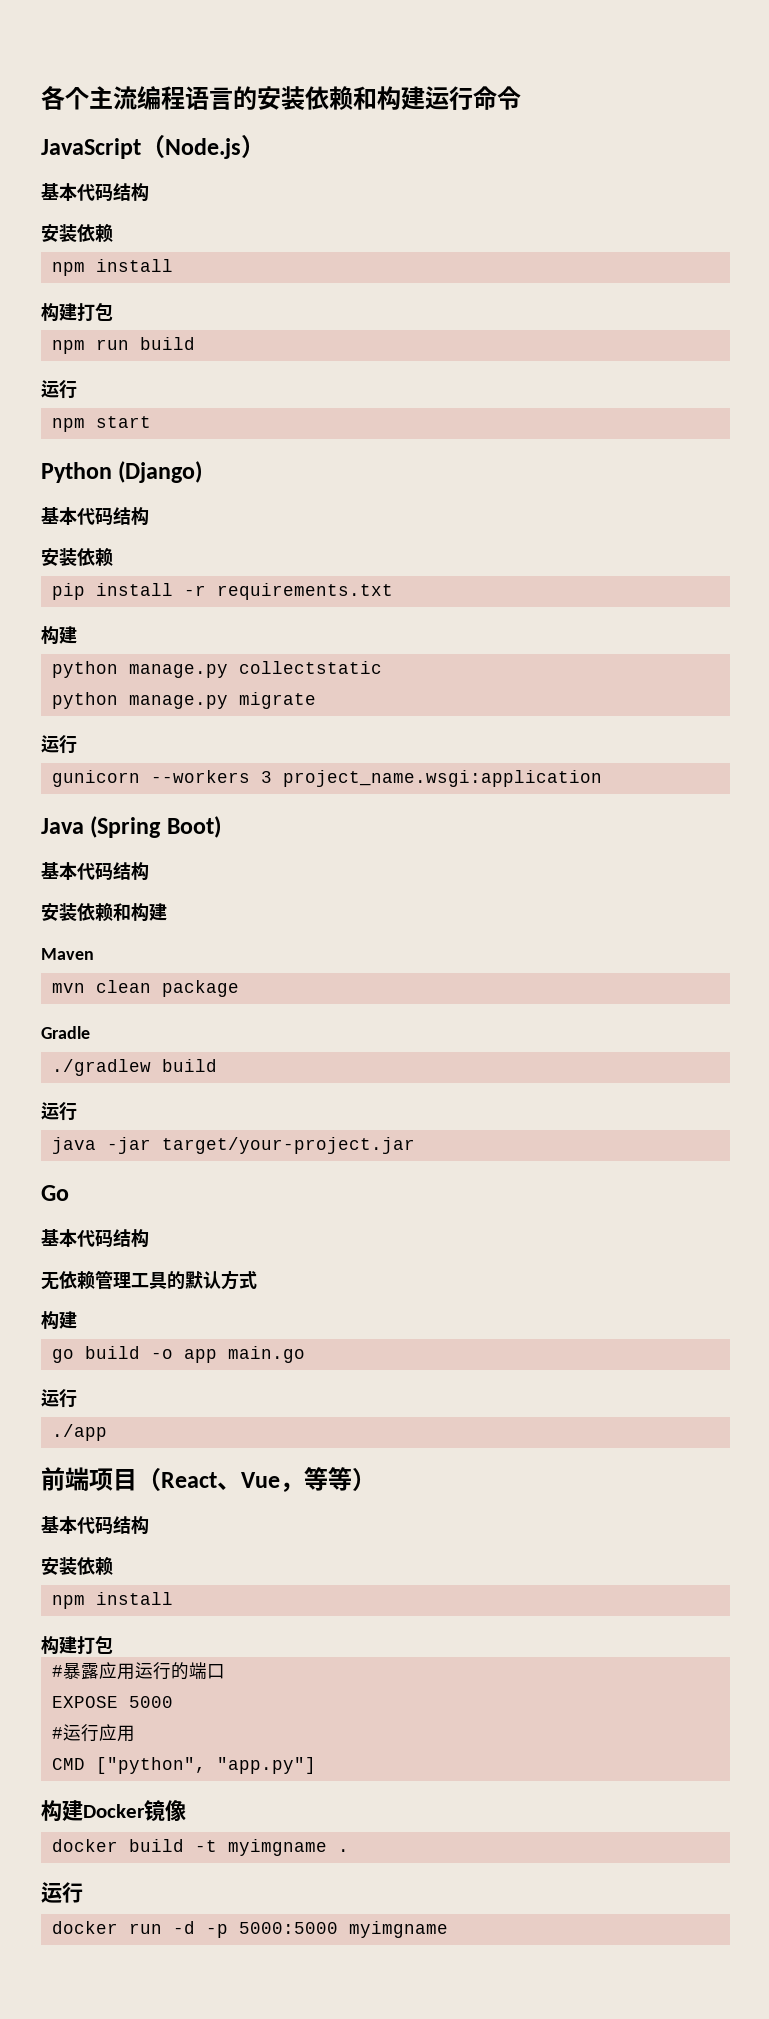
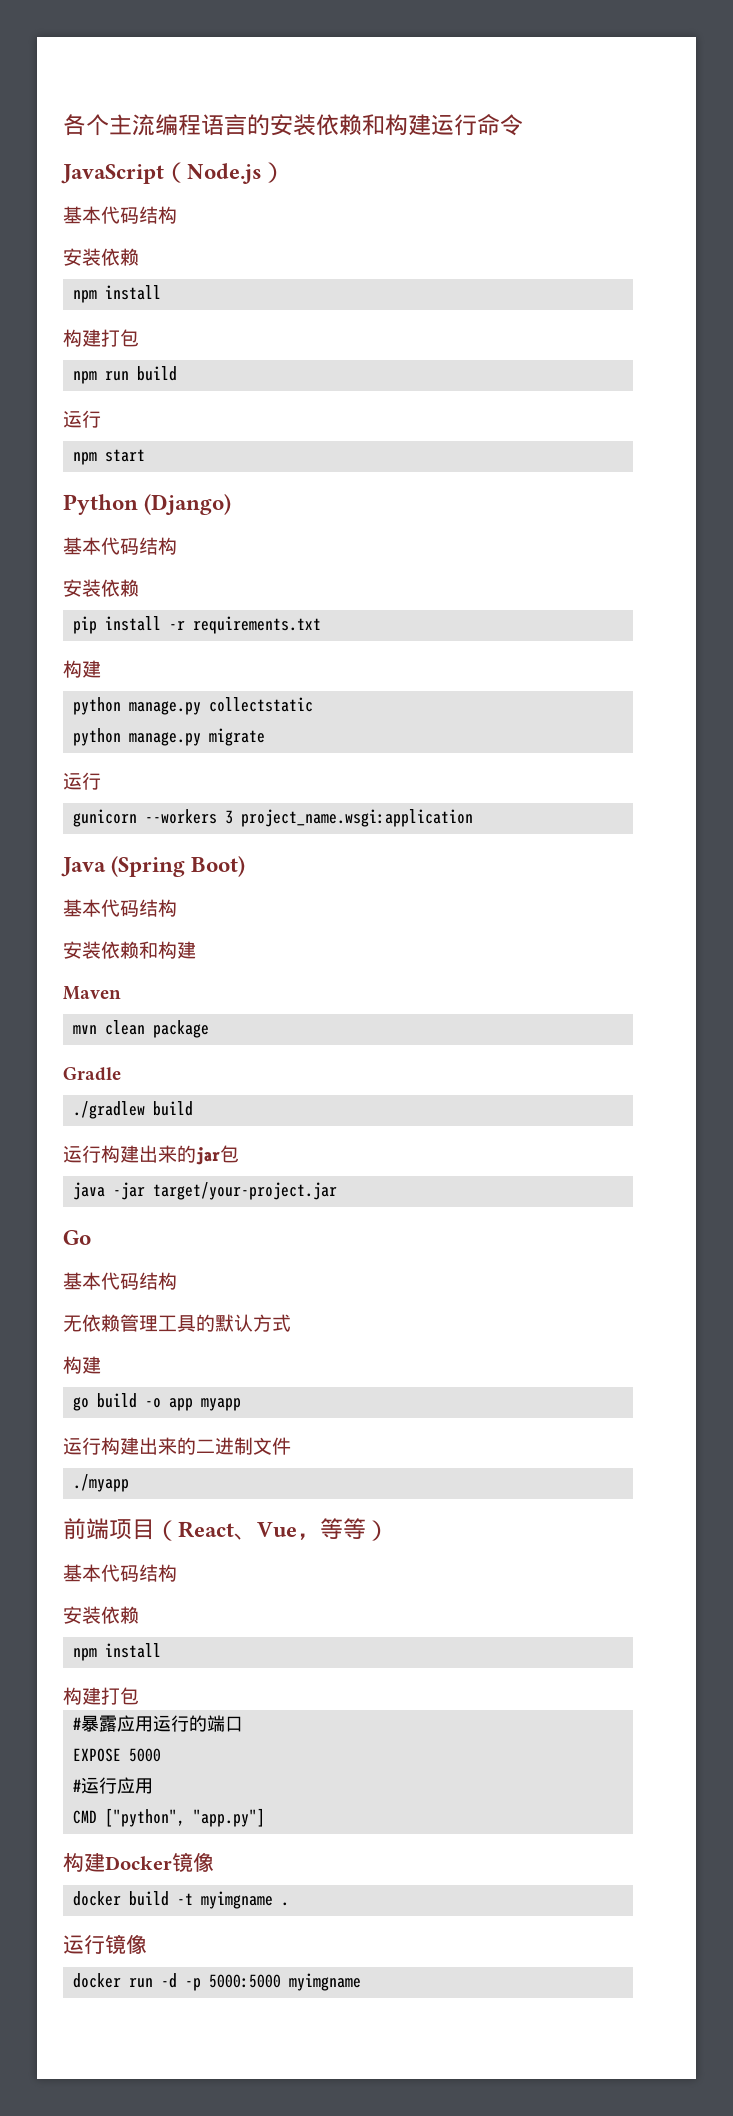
(77, 1111) none -> [101,1145,239,1165] 构建出来的jar包
[227,1346,305,1363] [41,1389,77,1408] [51,1424,107,1441] main.go // 运行 // ./app -> [201,1398,242,1411] [63,1437,291,1455] [73,1474,130,1492] myapp // 运行构建出来的二进制文件 // ./myapp
(83, 1892) none -> [105,1934,147,1954] 镜像

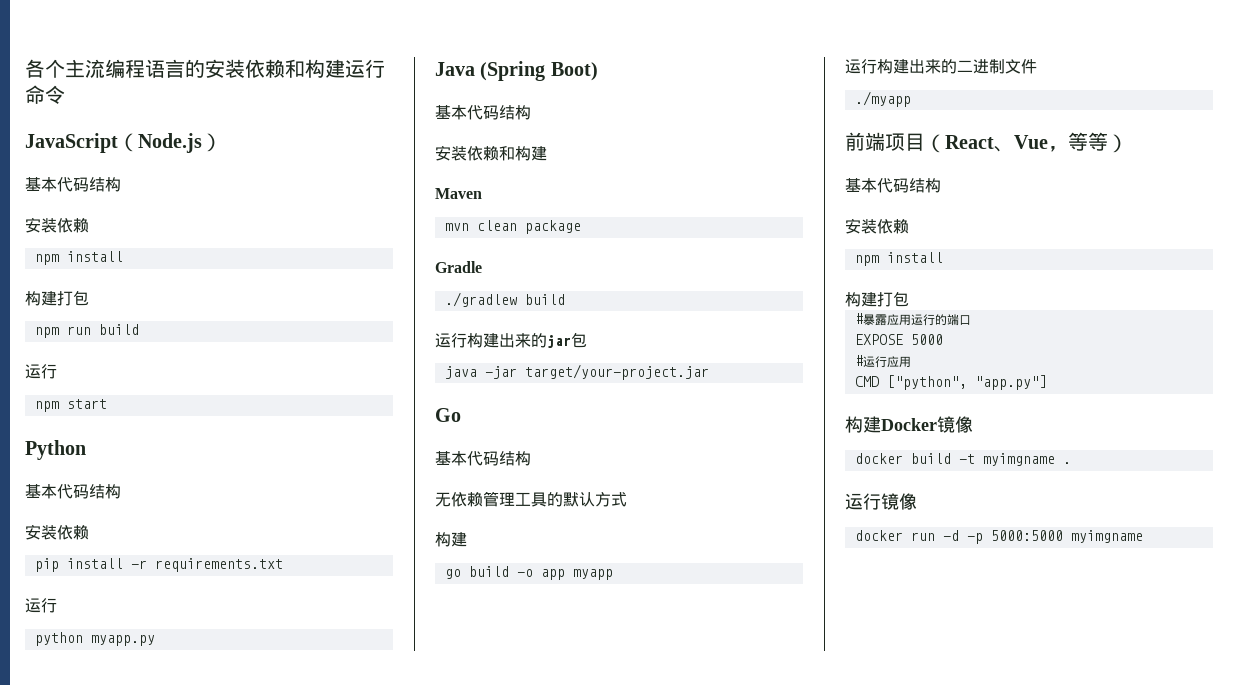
[144,494,232,515] (Django) -> (86, 450) none
[63,660,101,678] [73,697,314,715] [73,728,266,746] [63,772,101,790] [73,809,474,827] 构建 // python manage.py collectstatic // python manage.py migrate // 运行 // gunicorn --workers 3 project_name.wsgi:application -> [25,598,57,613] [34,632,155,646] 运行 // python myapp.py

